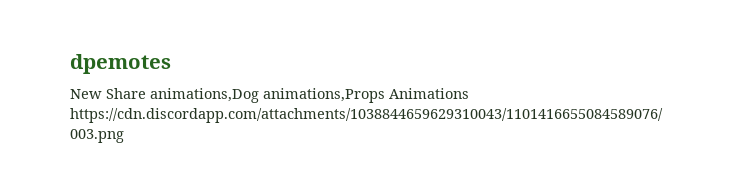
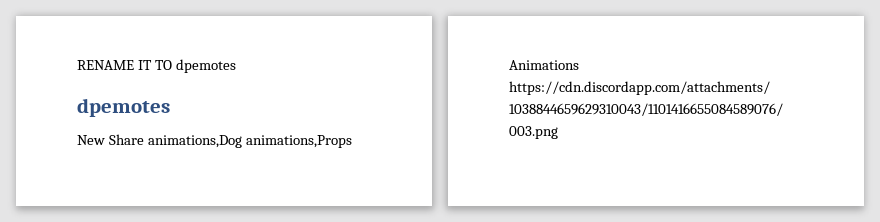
(70, 64) none -> [77,59,236,73] RENAME IT TO dpemotes //

